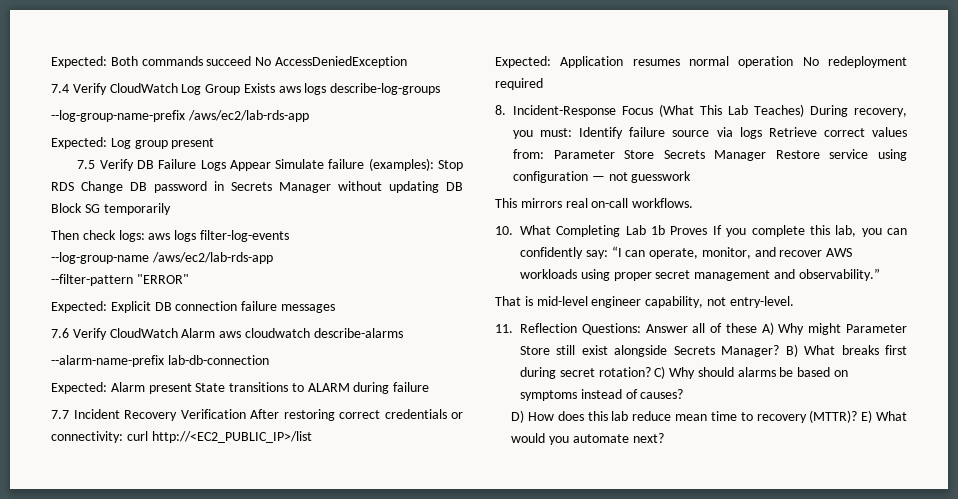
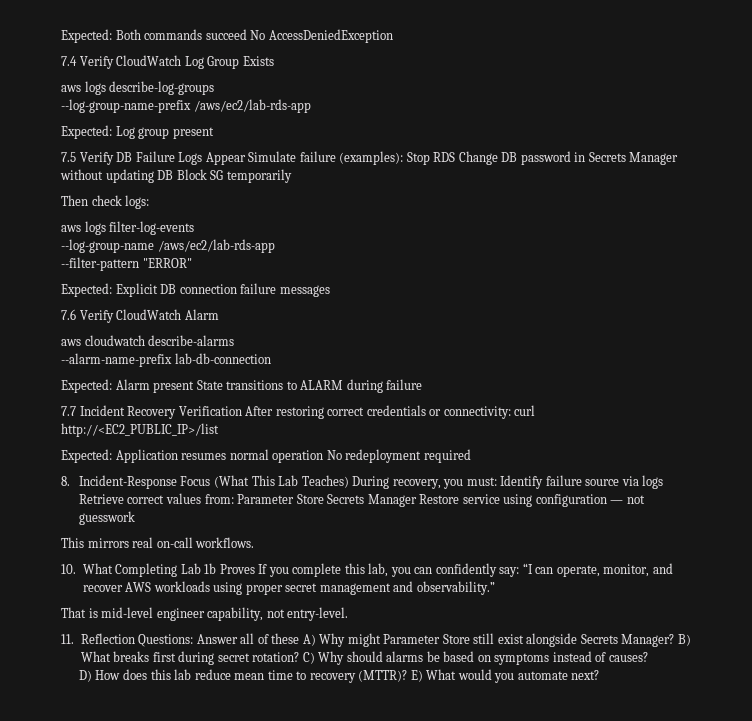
(275, 88) none -> (274, 61) //
(145, 236) none -> (150, 202) //
(216, 333) none -> (219, 314) //

